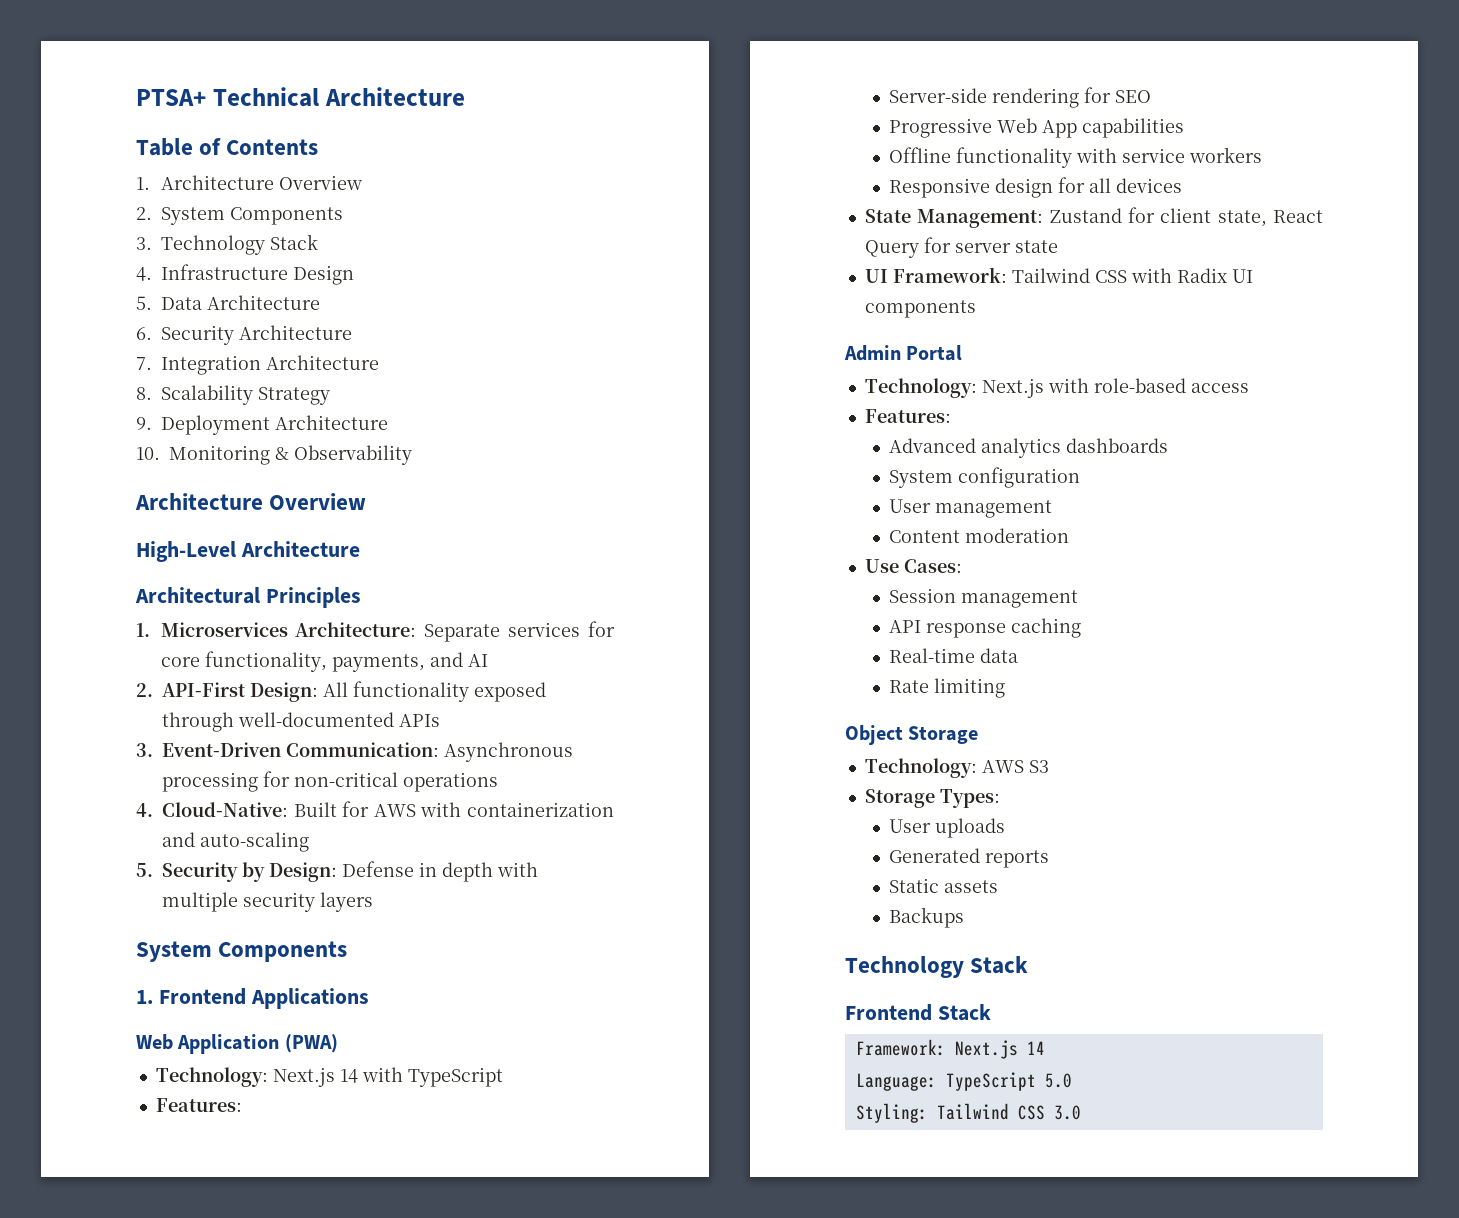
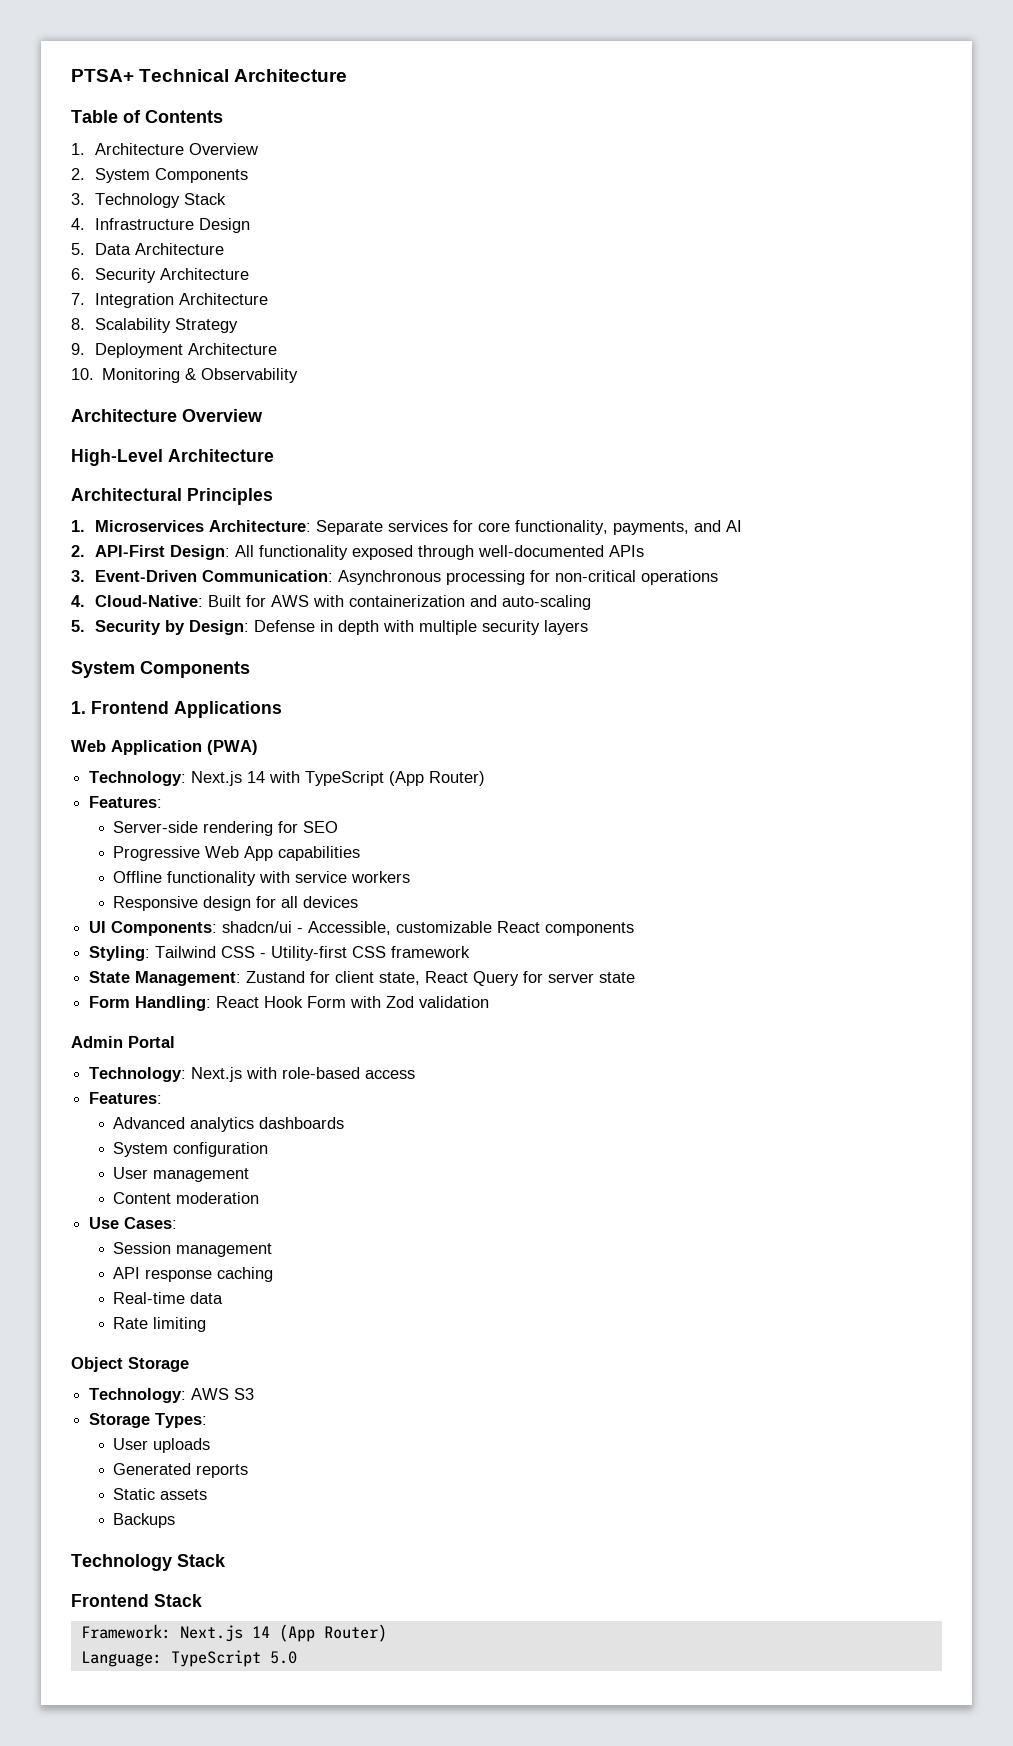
(503, 1077) none -> [389,771,486,786] (App Router)
(1183, 185) none -> [89,921,635,936] [89,946,471,961] // UI Components: shadcn/ui - Accessible, customizable React components // Styling: Tailwind CSS - Utility-first CSS framework
[864,267,1253,283] [864,300,976,318] UI Framework: Tailwind CSS with Radix UI components -> [89,996,490,1011] Form Handling: React Hook Form with Zod validation
(1045, 1048) none -> [278,1624,387,1642] (App Router)
[855,1103,1081,1123] // Styling: Tailwind CSS 3.0 -> (297, 1657) none

